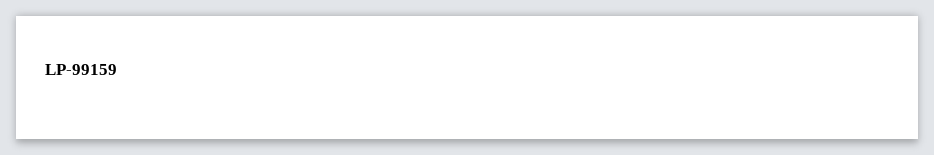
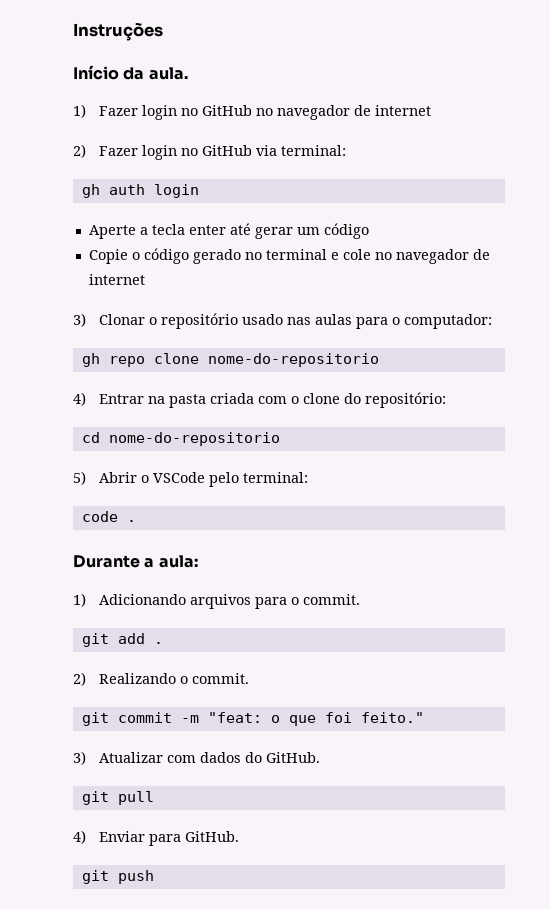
[45,64,117,75] LP-99159 -> [73,22,163,41] [73,65,188,80] [73,104,432,120] [73,144,347,160] [81,184,199,198] [88,223,369,239] [88,248,490,264] [88,274,145,285] [73,313,493,329] [81,353,379,367] [73,392,447,408] [81,432,280,446] [73,471,309,487] [81,511,136,522] [73,555,198,568] [73,593,361,609] [81,633,163,647] [73,672,250,686] [81,712,424,726] [73,751,321,765] [81,791,154,805] [73,830,240,846] [81,870,154,884] Instruções // Início da aula. // 1) Fazer login no GitHub no navegador de internet // 2) Fazer login no GitHub via terminal: // gh auth login // Aperte a tecla enter até gerar um código // Copie o código gerado no terminal e cole no navegador de internet // 3) Clonar o repositório usado nas aulas para o computador: // gh repo clone nome-do-repositorio // 4) Entrar na pasta criada com o clone do repositório: // cd nome-do-repositorio // 5) Abrir o VSCode pelo terminal: // code . // Durante a aula: // 1) Adicionando arquivos para o commit. // git add . // 2) Realizando o commit. // git commit -m "feat: o que foi feito." // 3) Atualizar com dados do GitHub. // git pull // 4) Enviar para GitHub. // git push

